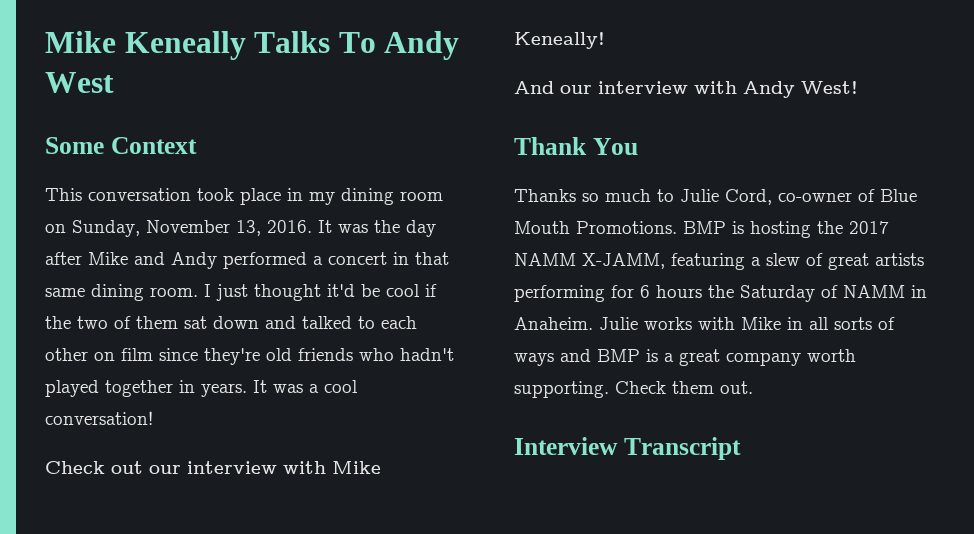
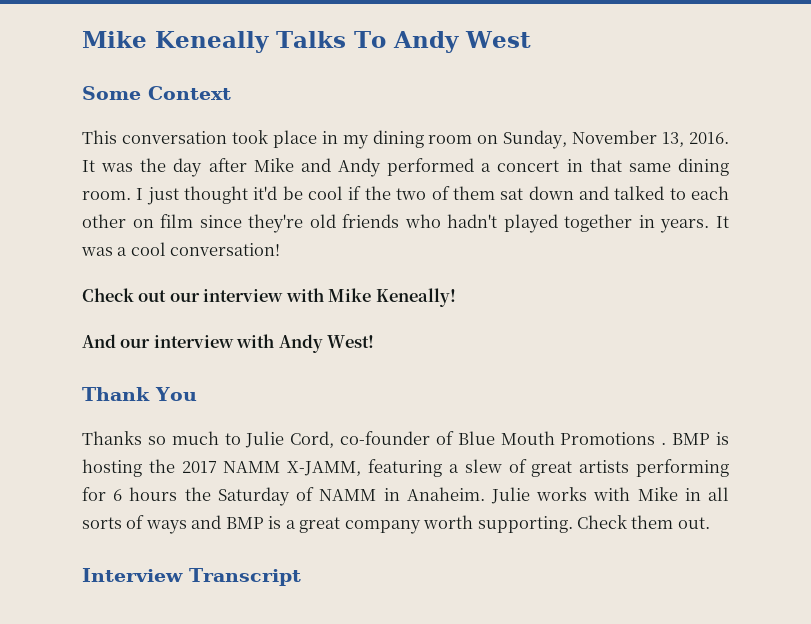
[778,192,852,202] co-owner -> [340,431,431,445] co-founder
[576,221,677,234] Promotions. -> [560,432,667,445] Promotions .

